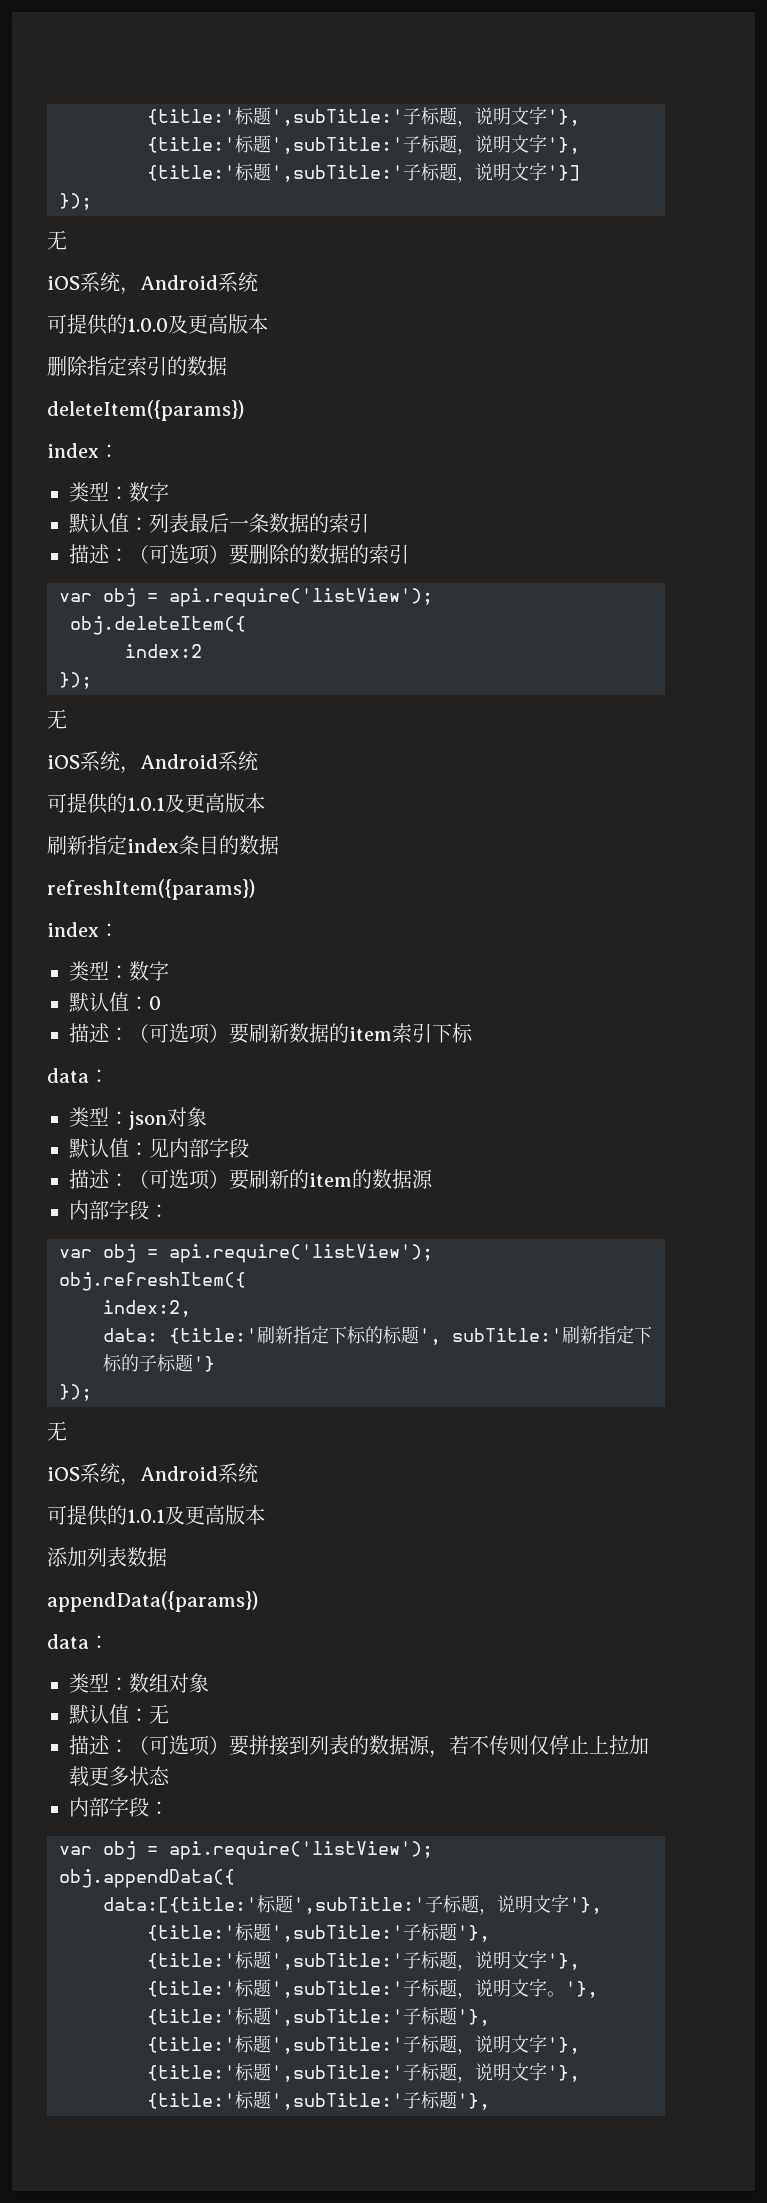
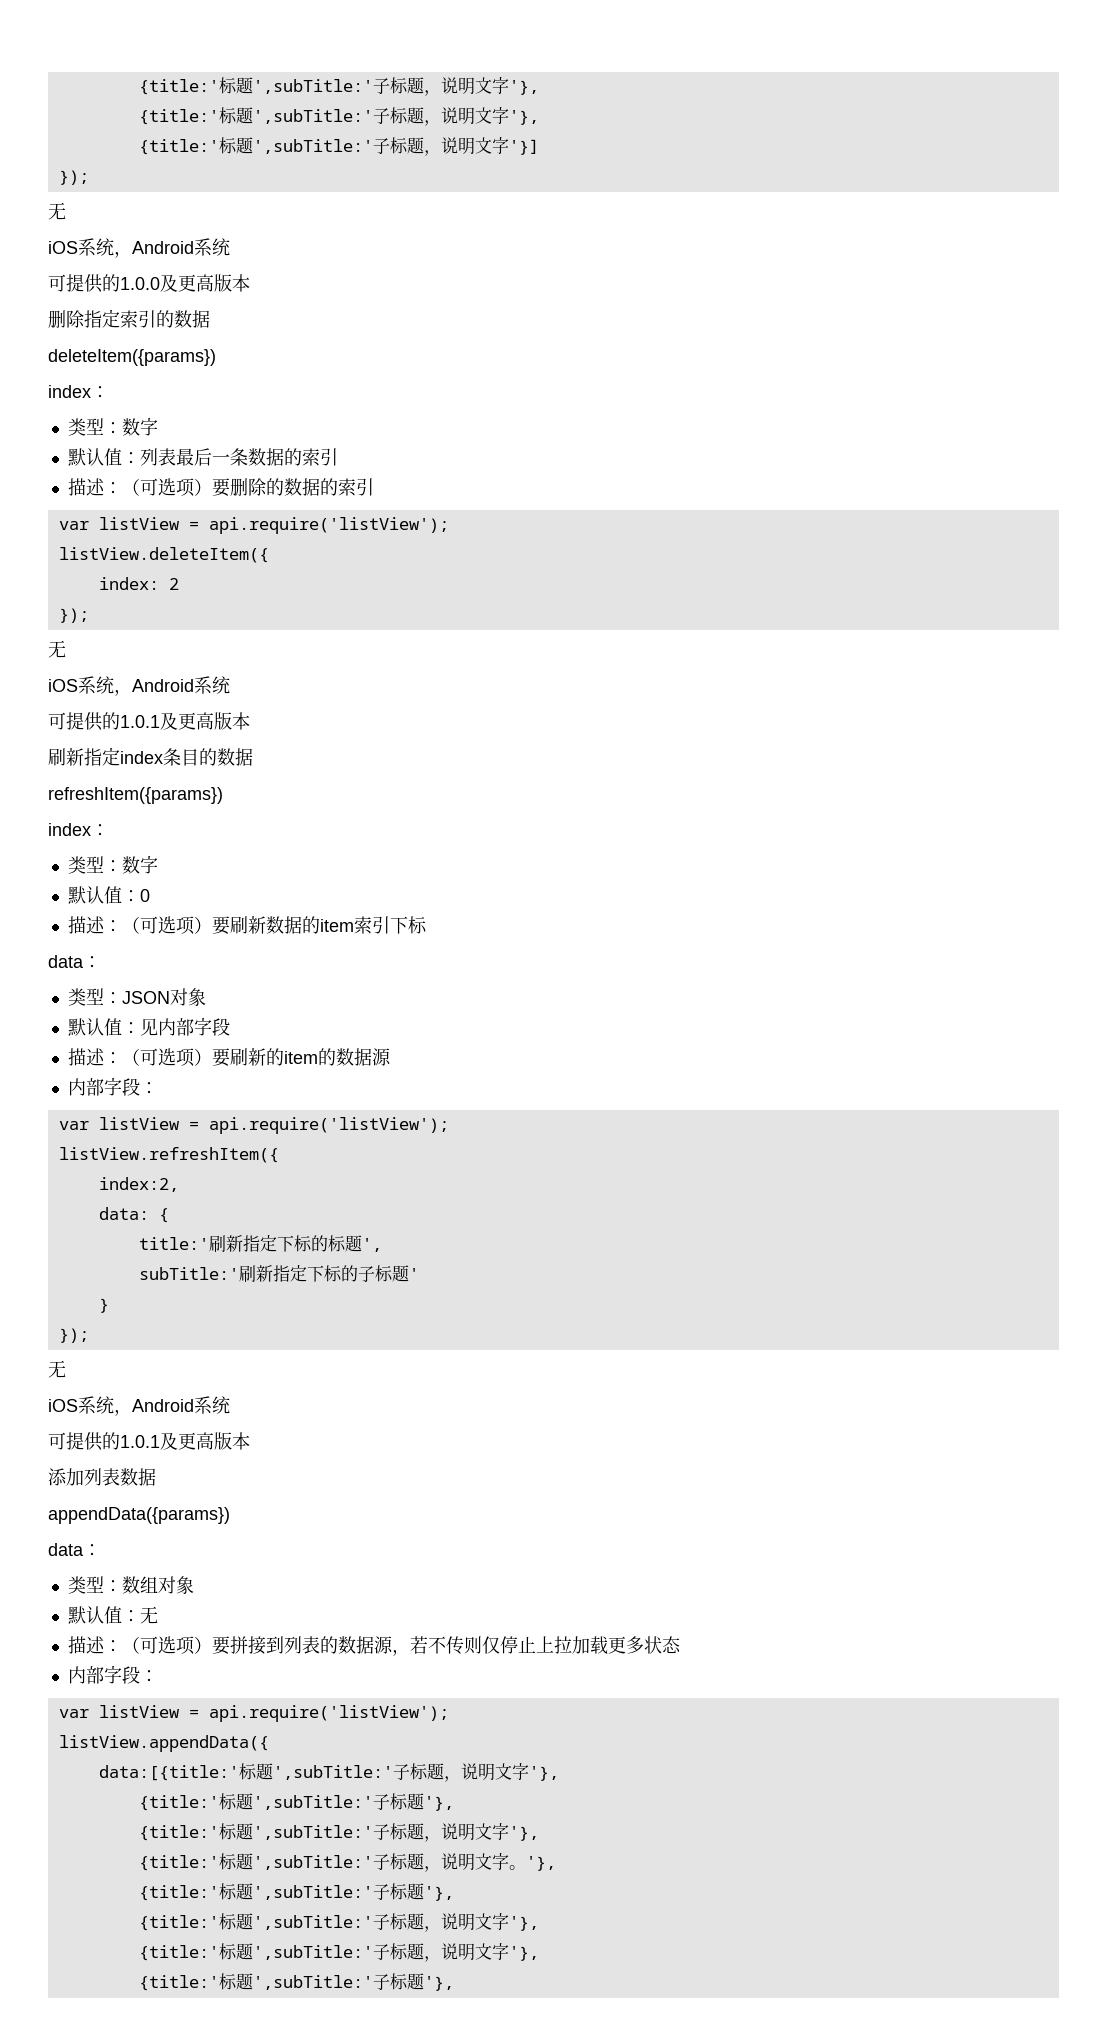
[103,588,433,607] [70,616,246,635] [125,644,202,658] obj = api.require('listView'); // obj.deleteItem({ // index:2 -> [98,517,449,534] [58,547,269,563] [98,577,179,590] listView = api.require('listView'); // listView.deleteItem({ // index: 2
[129,1111,167,1130] json -> [121,991,170,1004] JSON
[103,1244,433,1263] [59,1272,246,1291] obj = api.require('listView'); // obj.refreshItem({ -> [98,1117,449,1134] [58,1147,279,1163] listView = api.require('listView'); // listView.refreshItem({
[169,1328,257,1344] {title:' -> [158,1208,169,1223] [138,1237,209,1250] { // title:'
(441, 1336) none -> (382, 1245) //
[193,1356,215,1372] '} -> [408,1268,419,1280] [98,1298,109,1313] ' // }
[103,1841,433,1860] [59,1869,235,1888] obj = api.require('listView'); // obj.appendData({ -> [98,1705,449,1722] [58,1735,269,1752] listView = api.require('listView'); // listView.appendData({

